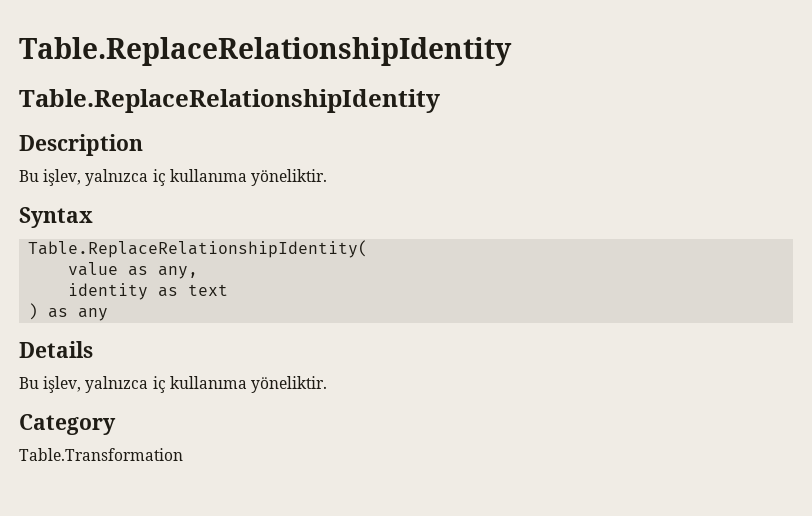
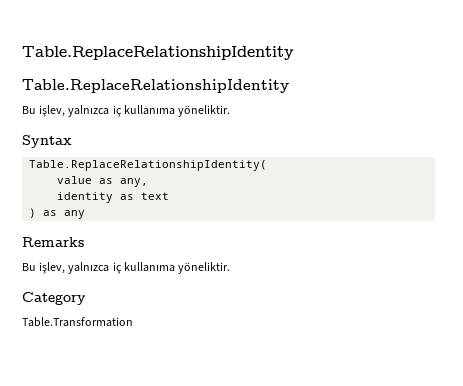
[19,134,143,156] // Description -> (289, 86) none
[19,341,93,358] Details -> [22,237,84,247] Remarks

